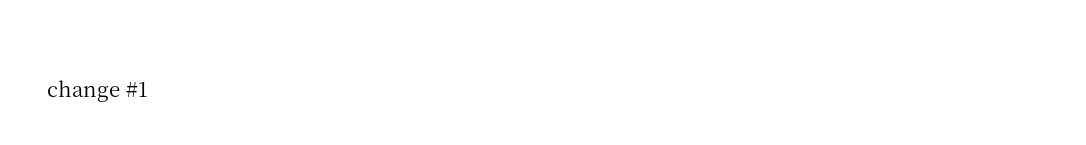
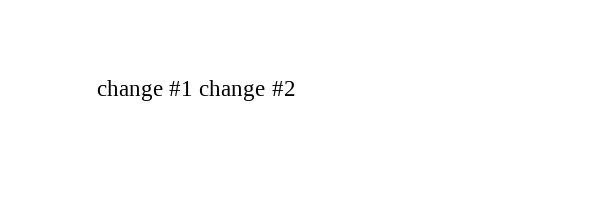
(148, 89) none -> [199,80,296,101] change #2

